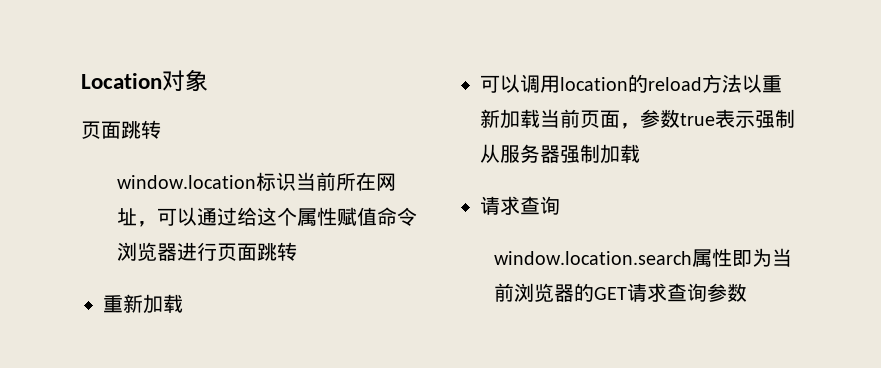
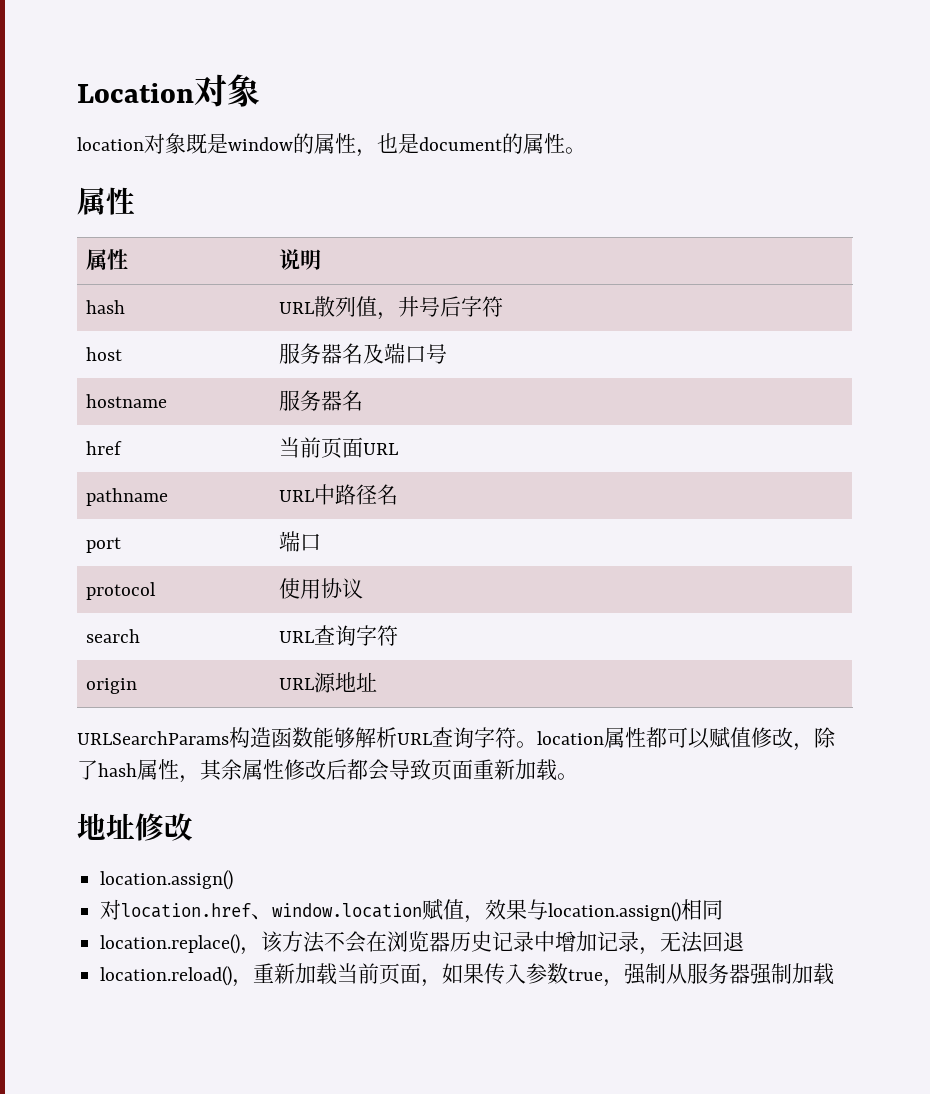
[81,120,161,139] [117,172,397,191] [117,207,418,227] [117,242,298,261] [103,294,183,314] [480,74,762,93] 页面跳转 // window.location标识当前所在网址，可以通过给这个属性赋值命令浏览器进行页面跳转 // 重新加载 // 可以调用location的reload方法以 -> [77,133,586,157] [77,187,135,215] [85,249,128,270] [278,249,321,270] [85,300,125,314] [278,296,503,320] [85,347,122,361] [278,343,447,364] [85,394,167,408] [278,390,363,411] [85,441,122,455] [278,437,398,458] [85,488,168,506] [278,484,398,505] [85,537,121,553] [278,531,321,552] [85,582,156,600] [278,578,363,599] [85,629,140,643] [278,625,398,646] [85,678,137,694] [278,672,377,693] [77,727,836,751] [77,759,578,783] [77,813,193,841] [100,870,234,890] [100,899,724,923] [100,931,745,955] [100,966,254,987] location对象既是window的属性，也是document的属性。 // 属性 // 属性 | 说明 // hash | URL散列值，井号后字符 // host | 服务器名及端口号 // hostname | 服务器名 // href | 当前页面URL // pathname | URL中路径名 // port | 端口 // protocol | 使用协议 // search | URL查询字符 // origin | URL源地址 // URLSearchParams构造函数能够解析URL查询字符。location属性都可以赋值修改，除了hash属性，其余属性修改后都会导致页面重新加载。 // 地址修改 // location.assign() // 对location.href、window.location赋值，效果与location.assign()相同 // location.replace()，该方法不会在浏览器历史记录中增加记录，无法回退 // location.reload()，
(640, 126) none -> [442,963,527,984] 如果传入
[715,109,755,128] 表示 -> [603,979,625,987] ，
[480,196,560,215] [494,248,793,267] [494,283,748,302] // 请求查询 // window.location.search属性即为当前浏览器的GET请求查询参数 -> (835, 974) none

